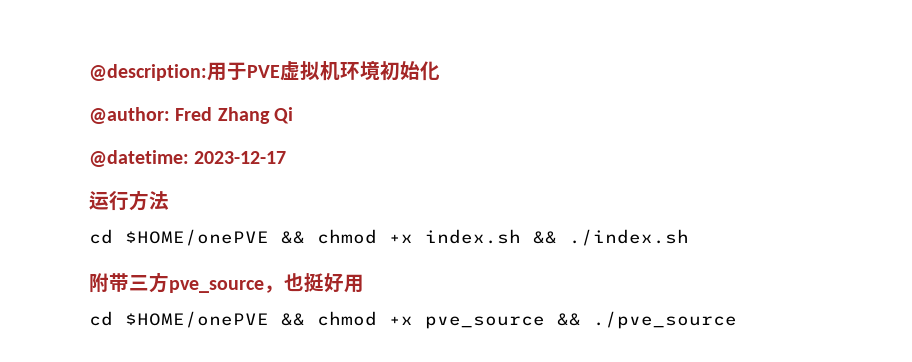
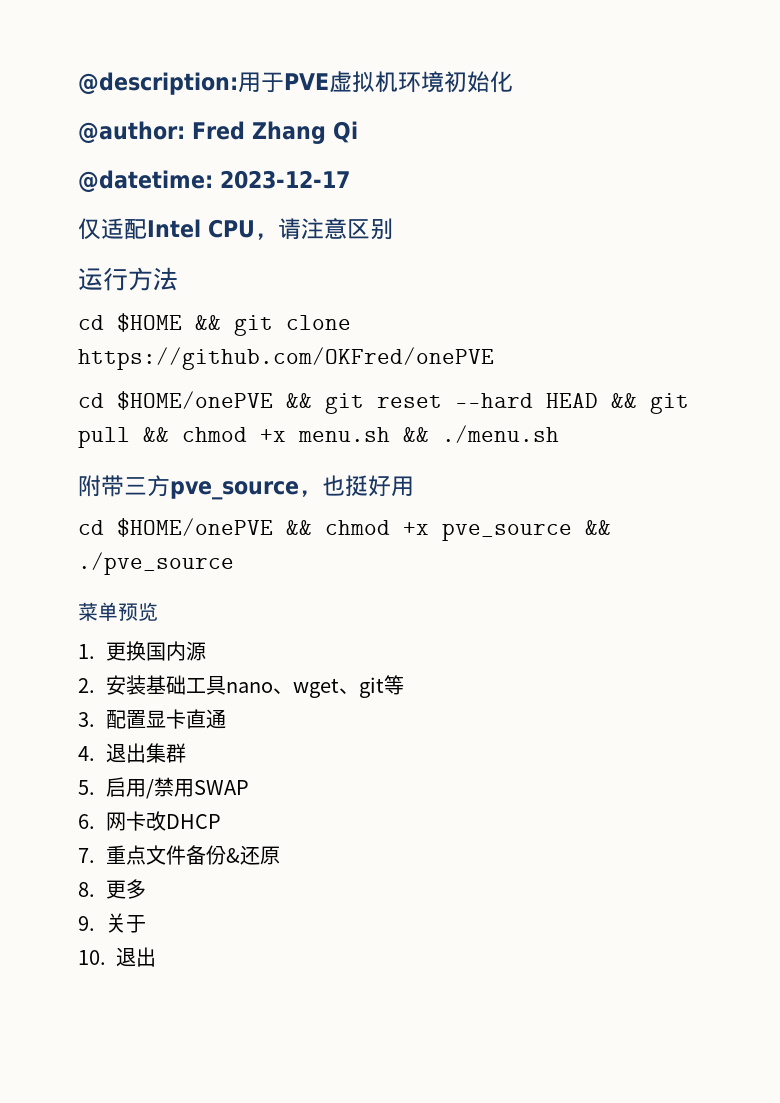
[89,190,169,211] [89,229,689,246] 运行方法 // cd $HOME/onePVE && chmod +x index.sh && ./index.sh -> [78,218,393,240] [78,267,178,291] [78,313,351,336] [78,347,494,370] [78,391,689,414] [78,425,559,448] 仅适配Intel CPU，请注意区别 // 运行方法 // cd $HOME && git clone https://github.com/OKFred/onePVE // cd $HOME/onePVE && git reset --hard HEAD && git pull && chmod +x menu.sh && ./menu.sh
(737, 320) none -> [78,602,158,621] [78,641,207,661] [78,675,405,698] [78,709,227,729] [78,743,187,763] [78,777,250,799] [78,811,222,831] [78,845,281,865] [78,879,147,899] [78,913,147,933] [78,947,156,967] // 菜单预览 // 1.更换国内源 // 2.安装基础工具nano、wget、git等 // 3.配置显卡直通 // 4.退出集群 // 5.启用/禁用SWAP // 6.网卡改DHCP // 7.重点文件备份&还原 // 8.更多 // 9.关于 // 10.退出

